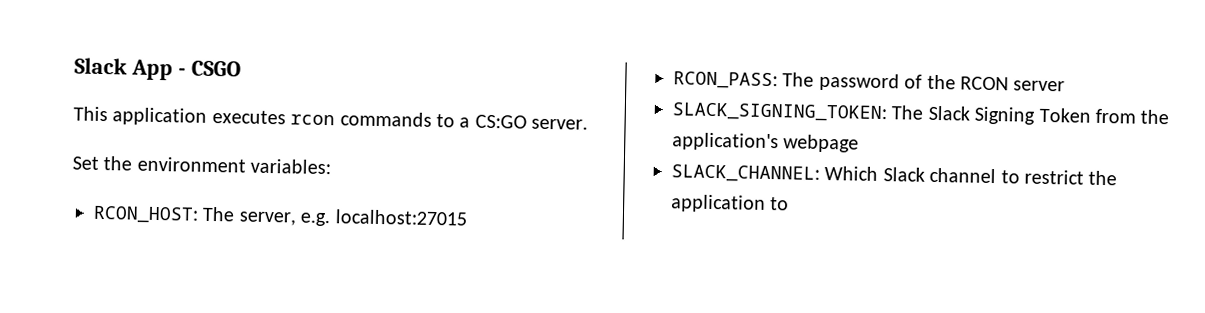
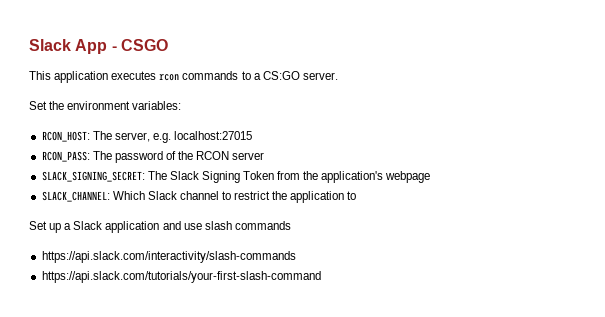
[672,102,887,123] SLACK_SIGNING_TOKEN: -> [41,171,145,182] SLACK_SIGNING_SECRET:
(790, 204) none -> [29,221,291,233] [41,251,296,263] [41,271,321,283] // Set up a Slack application and use slash commands // https://api.slack.com/interactivity/slash-commands // https://api.slack.com/tutorials/your-first-slash-command

